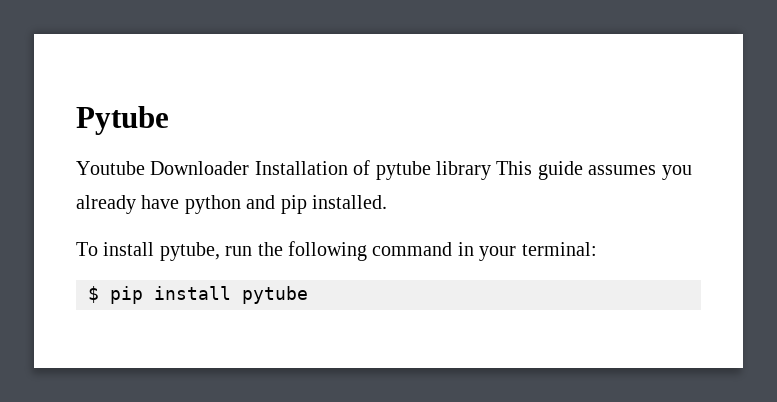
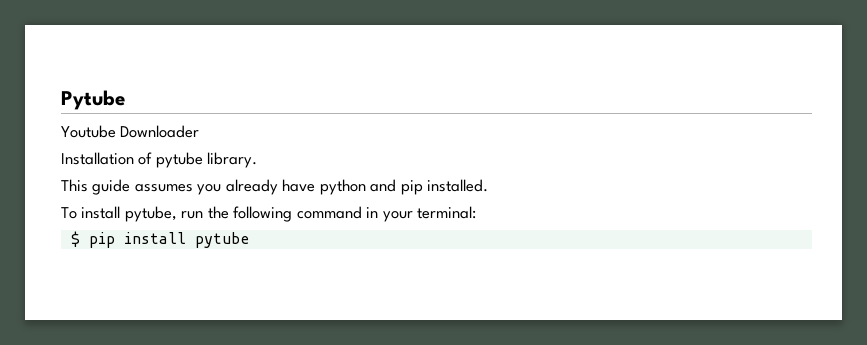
(250, 168) none -> (200, 131) //
[435,161,491,180] library -> [207,152,258,168] library. //

